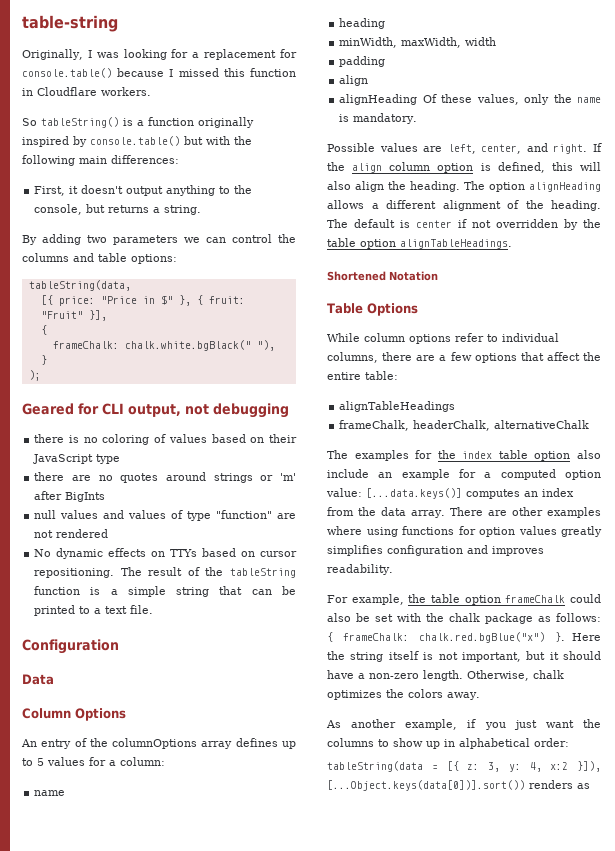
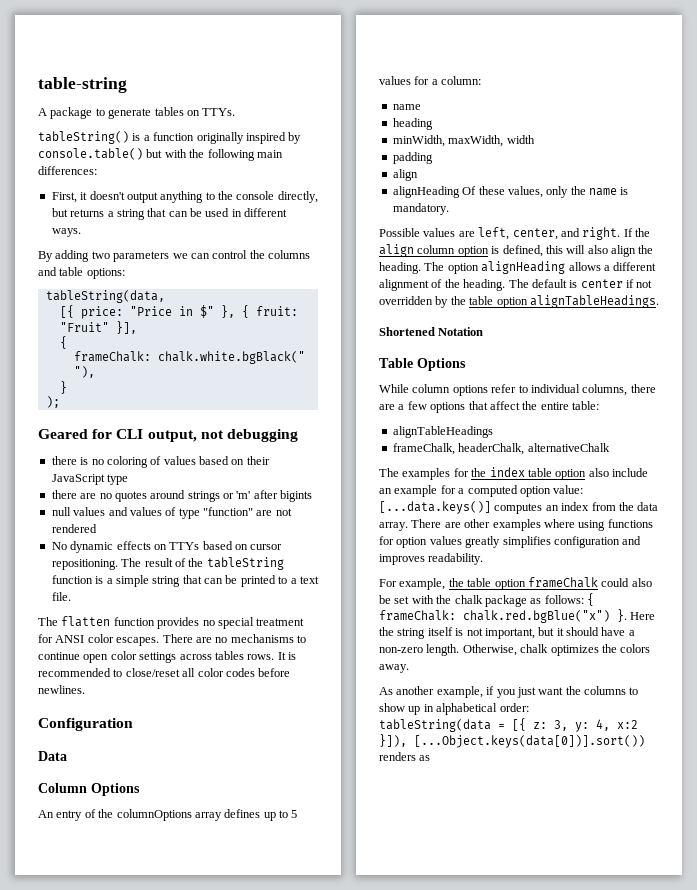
[22,49,297,60] [22,68,296,78] [22,87,151,96] [22,118,37,126] Originally, I was looking for a replacement for console.table() because I missed this function in Cloudflare workers. // So -> [38,107,236,119] A package to generate tables on TTYs. //
[34,204,83,215] console, -> [236,191,318,203] console directly,
[164,205,202,215] string. -> [116,208,288,220] [51,228,81,237] string that can be used in different ways.
[65,492,106,502] BigInts -> [280,490,313,502] bigints
(154, 609) none -> [38,616,305,629] [38,634,306,646] [38,651,296,663] [38,668,291,677] [38,685,85,694] // The flatten function provides no special treatment for ANSI color escapes. There are no mechanisms to continue open color settings across tables rows. It is recommended to close/reset all color codes before newlines.

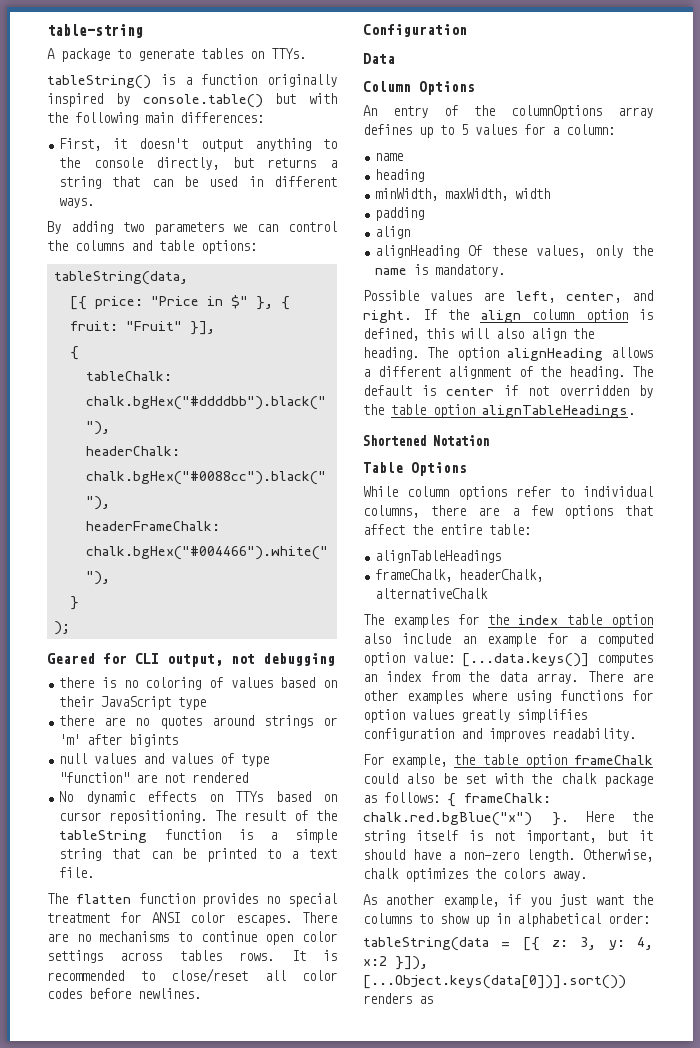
[73,351,305,364] frameChalk: chalk.white.bgBlack(" -> [85,371,172,381] [85,396,326,410] [85,421,110,435] [85,446,180,456] [85,471,326,485] [85,496,110,510] [85,521,220,531] [85,546,328,560] tableChalk: chalk.bgHex("#ddddbb").black(" "), // headerChalk: chalk.bgHex("#0088cc").black(" "), // headerFrameChalk: chalk.bgHex("#004466").white("

